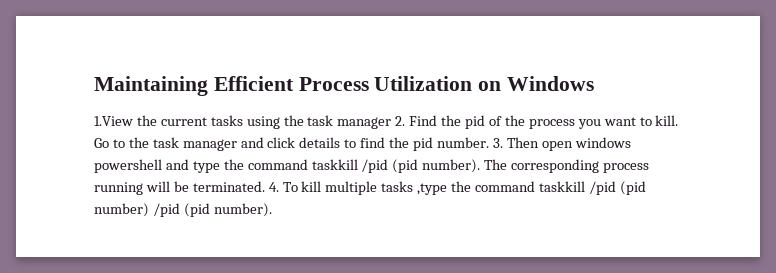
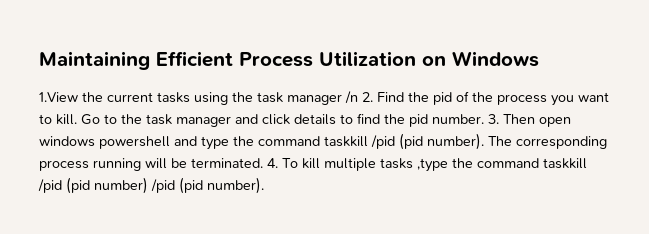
(392, 123) none -> [345,91,358,104] /n

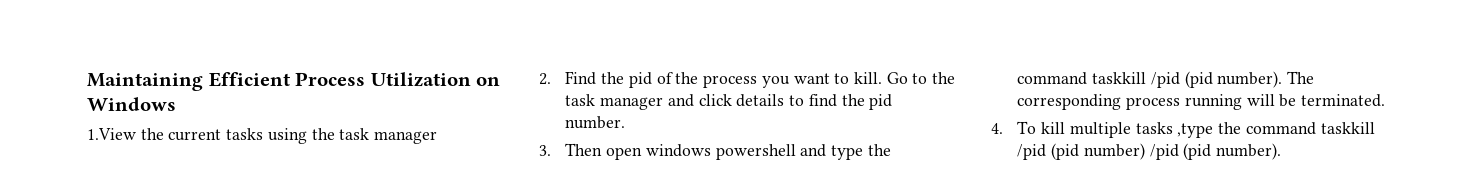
[345,91,358,104] /n -> (438, 137) //
(484, 119) none -> (626, 122) //
(263, 163) none -> (1386, 100) //

